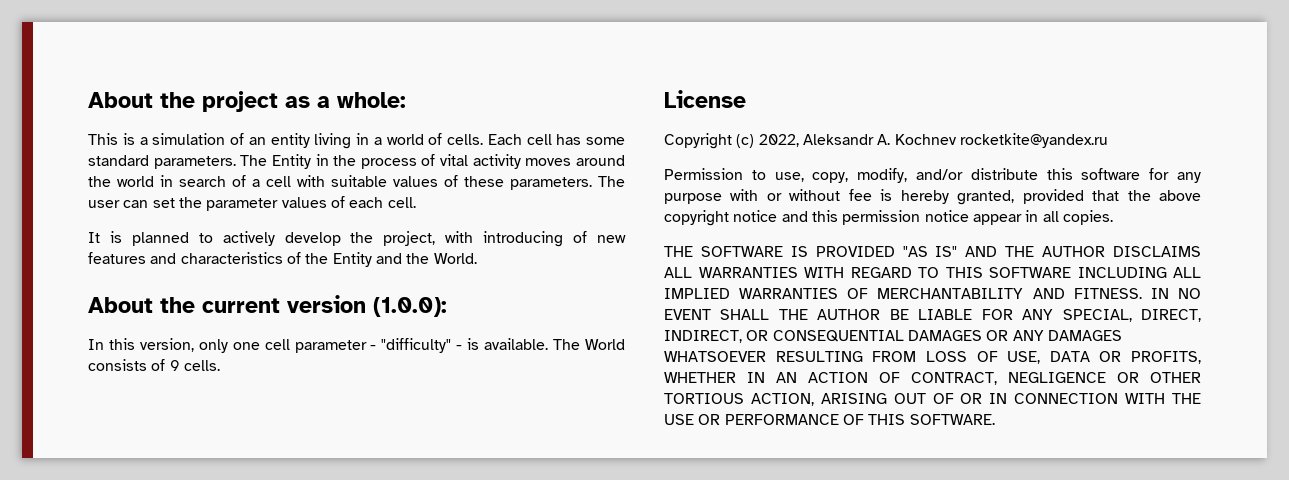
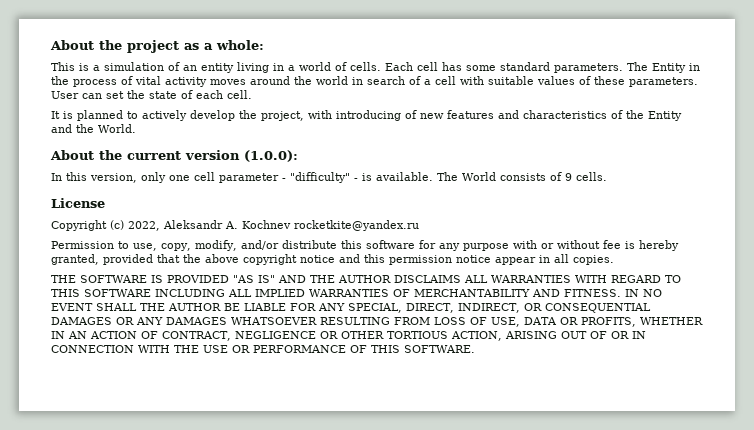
[598,176,625,187] [88,200,120,208] The user -> [51,91,79,99] User
[206,197,327,211] parameter values -> [149,91,177,99] state

